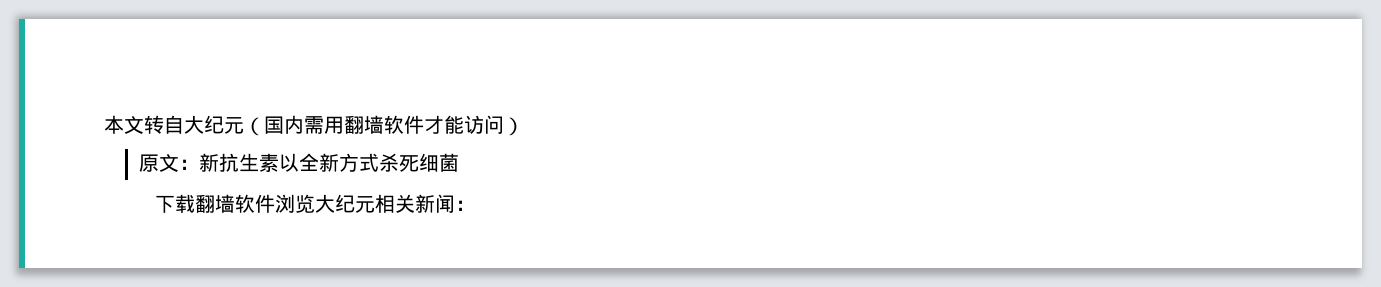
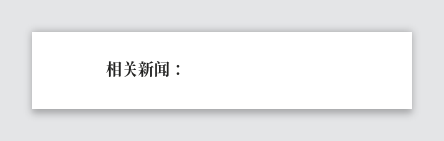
[104,115,524,136] [139,153,460,172] [155,194,376,213] 本文转自大纪元（国内需用翻墙软件才能访问） // 原文：新抗生素以全新方式杀死细菌 // 下载翻墙软件浏览大纪元 -> (106, 69) none

